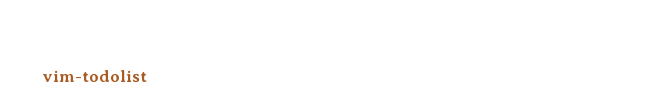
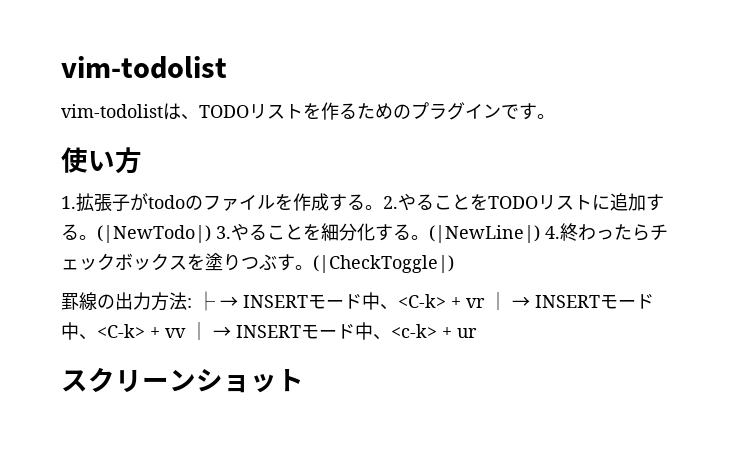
[42,70,147,82] vim-todolist -> [61,56,227,79] [61,102,555,120] [61,147,142,174] [61,193,664,212] [61,223,668,243] [61,253,454,273] [61,291,654,311] [61,322,477,341] [61,367,304,393] vim-todolist // vim-todolistは、TODOリストを作るためのプラグインです。 // 使い方 // 1.拡張子がtodoのファイルを作成する。2.やることをTODOリストに追加する。(|NewTodo|) 3.やることを細分化する。(|NewLine|) 4.終わったらチェックボックスを塗りつぶす。(|CheckToggle|) // 罫線の出力方法: ├ → INSERTモード中、<C-k> + vr │ → INSERTモード中、<C-k> + vv │ → INSERTモード中、<c-k> + ur // スクリーンショット

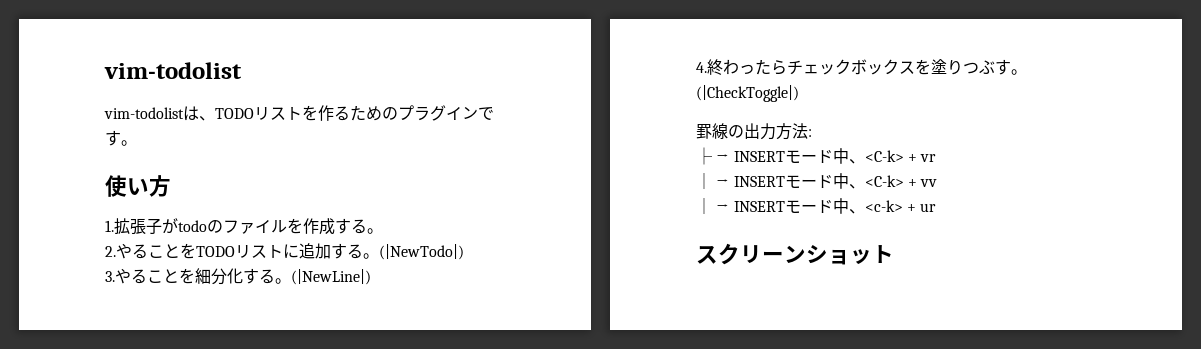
(383, 207) none -> (383, 231) //
(211, 234) none -> (464, 252) //
(540, 234) none -> (371, 277) //
(192, 303) none -> (812, 133) //
(485, 303) none -> (937, 158) //
(186, 333) none -> (938, 183) //

